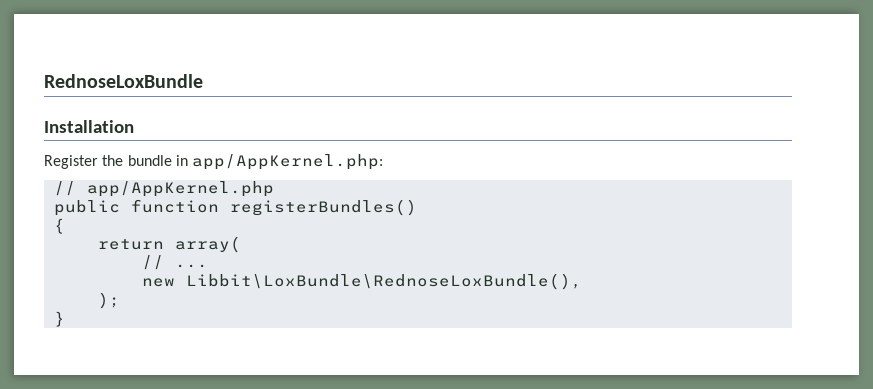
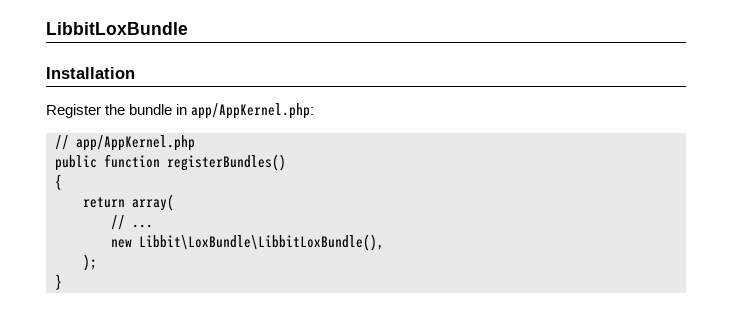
[44,74,203,88] RednoseLoxBundle -> [46,22,188,35] LibbitLoxBundle
[185,273,582,290] Libbit\LoxBundle\RednoseLoxBundle(), -> [139,234,384,251] Libbit\LoxBundle\LibbitLoxBundle(),

